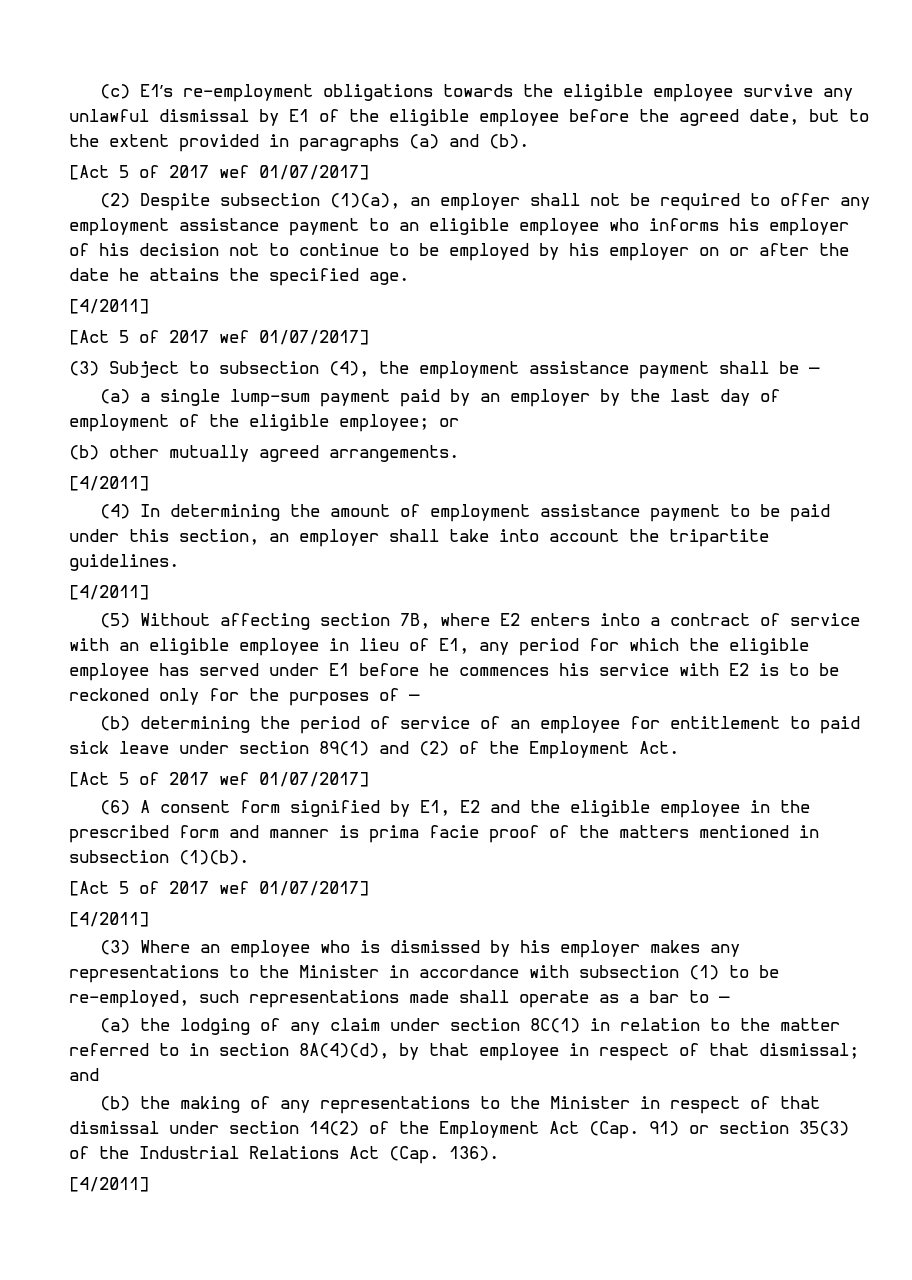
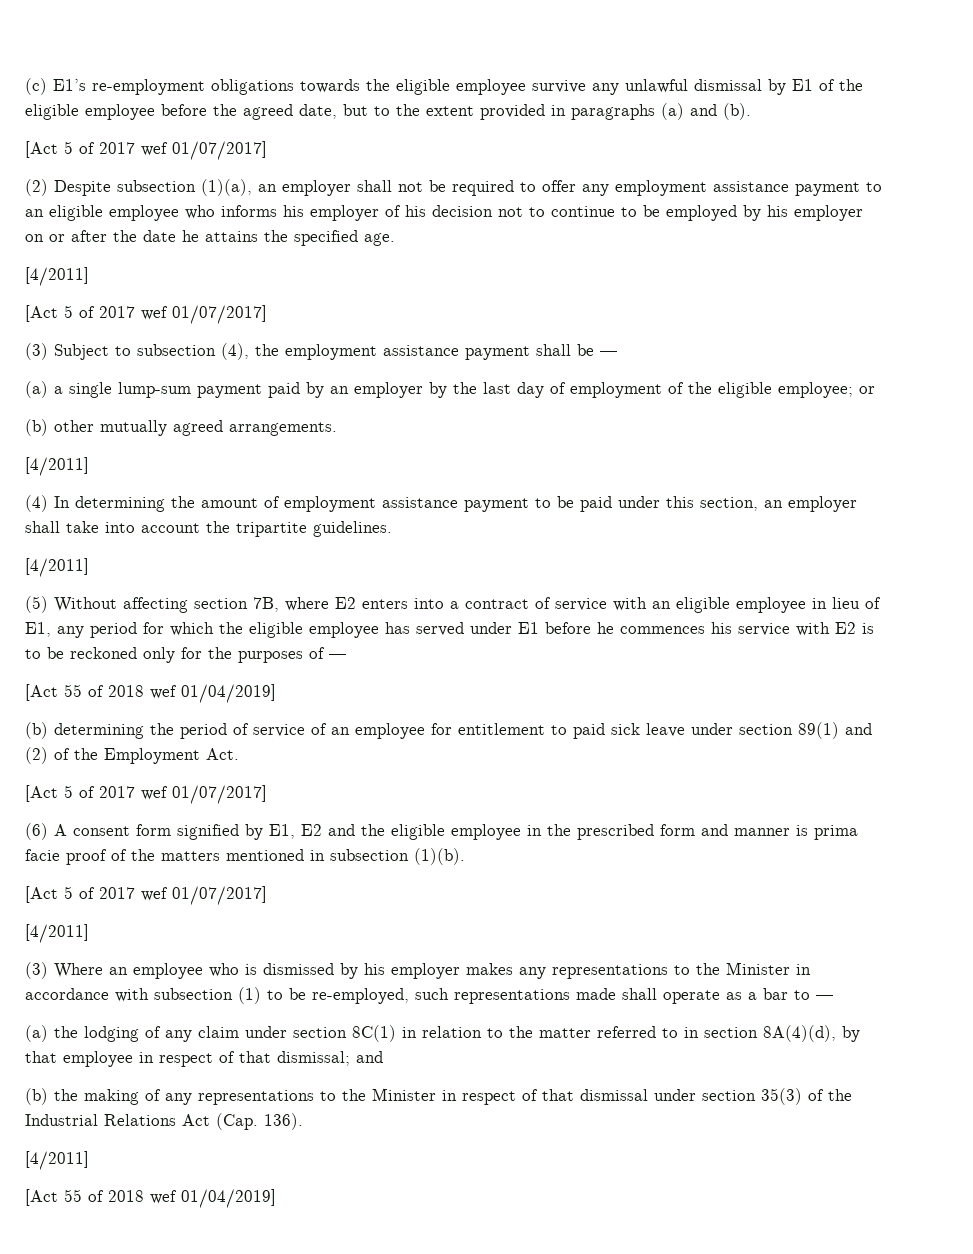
(420, 697) none -> [25,684,276,703] // [Act 55 of 2018 wef 01/04/2019]
[309,1121,789,1139] 14(2) of the Employment Act (Cap. 91) or section -> (756, 1095) none
(149, 1184) none -> [25,1189,276,1208] // [Act 55 of 2018 wef 01/04/2019]

